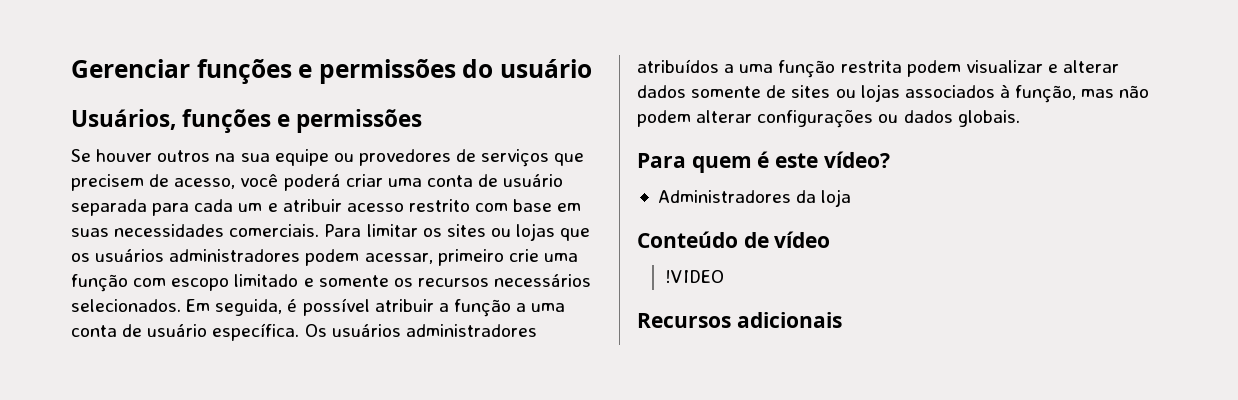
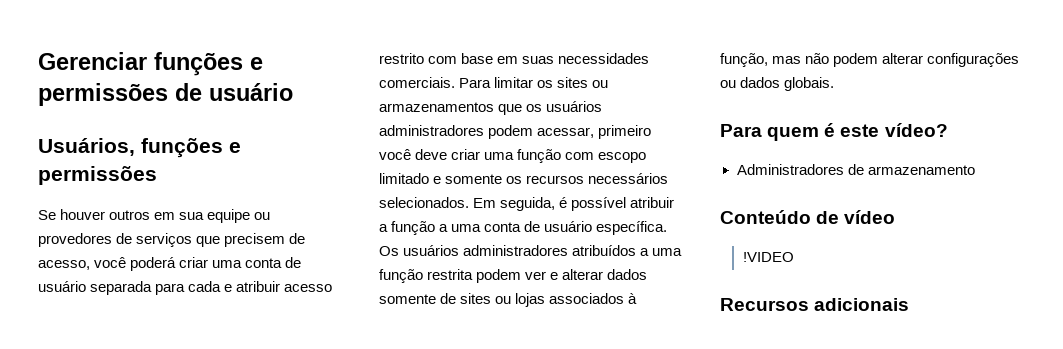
[462,59,494,78] do -> [175,83,202,101] de
[215,153,236,162] na -> [154,212,176,220] em
[238,203,263,212] um -> (222, 286) none
[516,223,556,241] lojas -> [379,102,494,112] armazenamentos
[508,249,539,262] crie -> [379,149,481,160] você deve criar
[965,60,1043,73] visualizar -> [525,271,547,280] ver
[796,189,852,207] da loja -> [847,164,975,175] de armazenamento

